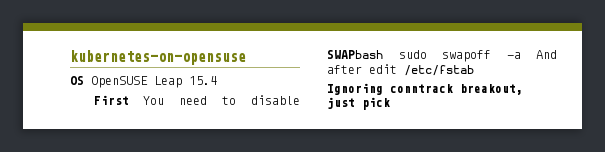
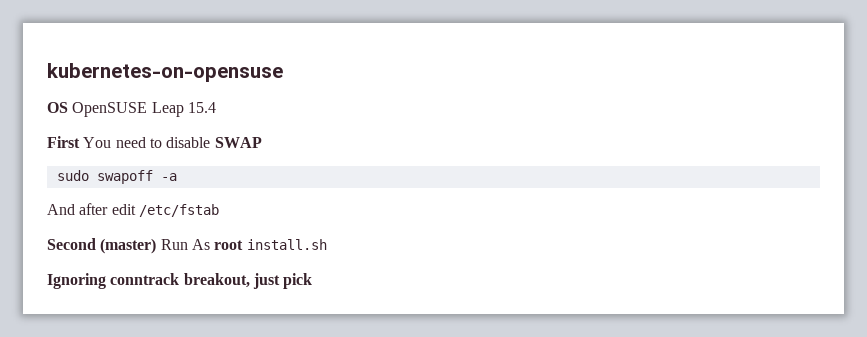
[327,50,383,59] SWAPbash -> [214,137,262,148] SWAP //
(521, 55) none -> (177, 177) //
(474, 70) none -> [47,238,327,254] // Second (master) Run As root install.sh

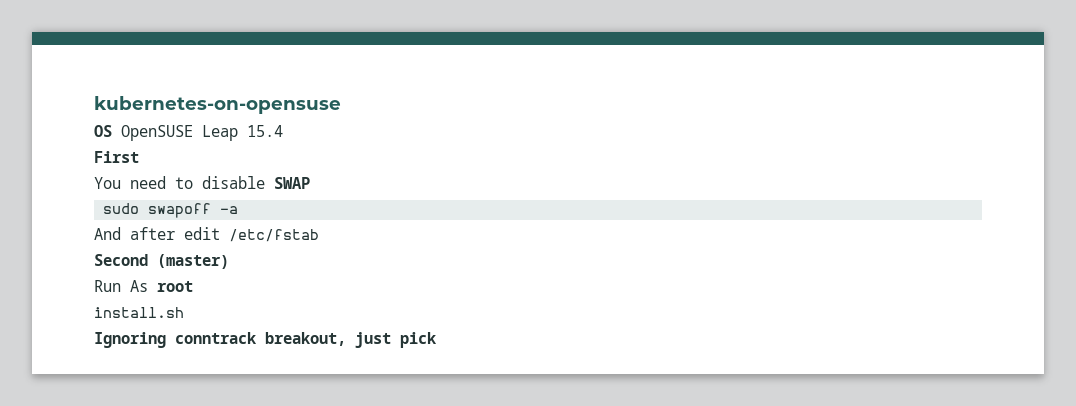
(80, 142) none -> (139, 157) //
(157, 246) none -> (229, 261) //
(244, 245) none -> (193, 286) //

